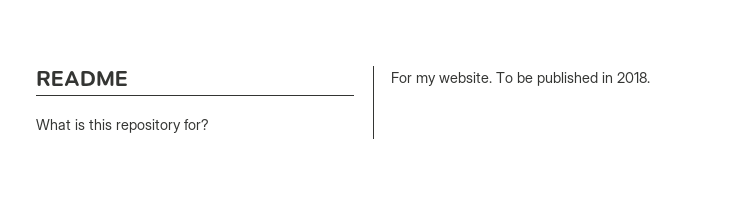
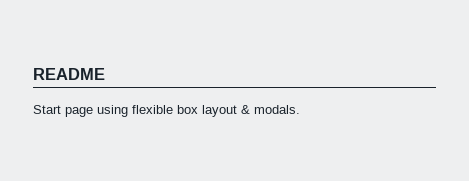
[36,119,209,133] [391,72,650,86] What is this repository for? // For my website. To be published in 2018. -> [33,105,300,117] Start page using flexible box layout & modals.

